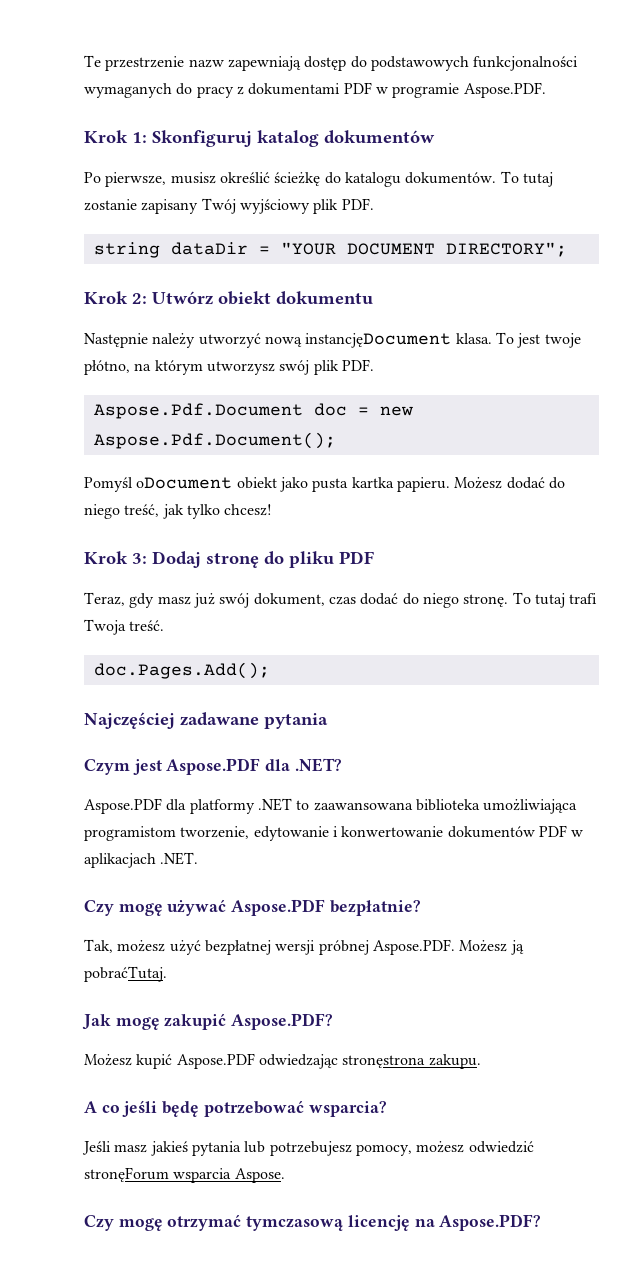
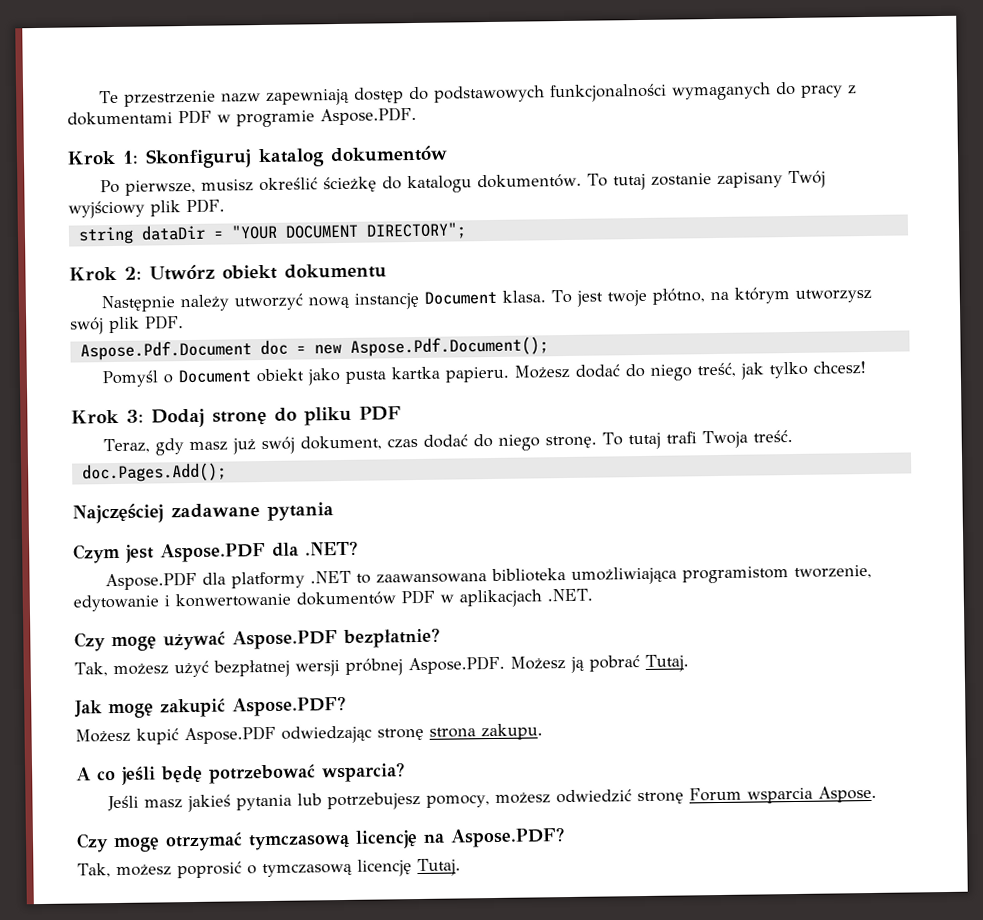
[305,333,452,348] instancjęDocument -> [354,290,498,310] instancję Document
[136,477,233,489] oDocument -> [163,369,252,384] o Document
[84,966,167,982] pobraćTutaj. -> [588,654,689,672] pobrać Tutaj.
[342,1055,426,1068] stronęstrona -> [377,727,476,741] stronę strona
[84,1167,169,1182] stronęForum -> [637,787,743,805] stronę Forum
(542, 1222) none -> [77,858,461,879] // Tak, możesz poprosić o tymczasową licencję Tutaj.

